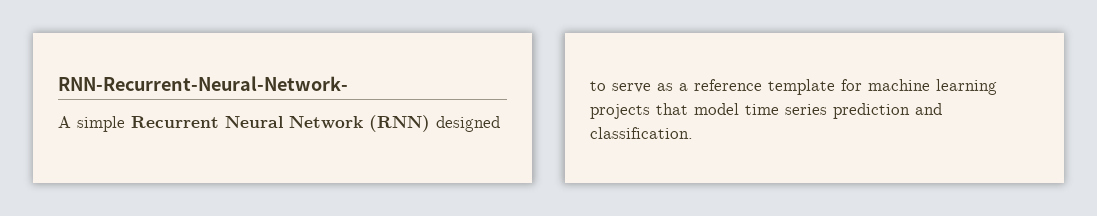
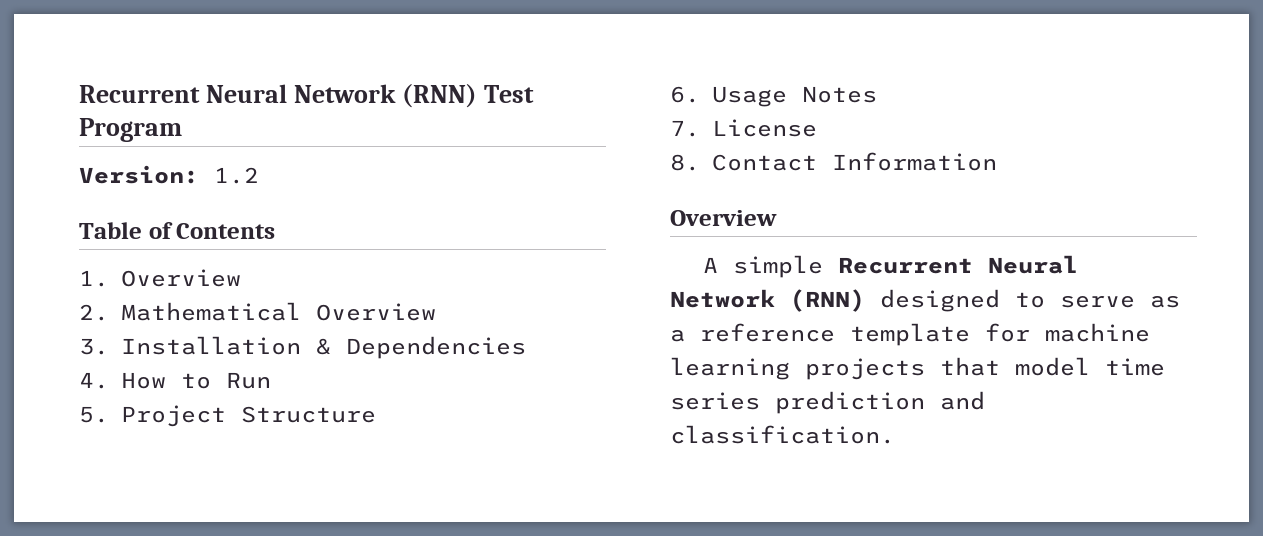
[58,76,348,91] RNN-Recurrent-Neural-Network- -> [79,84,534,108] [79,118,182,142] [79,165,259,184] [79,222,276,239] [79,269,241,287] [79,302,436,321] [79,336,526,359] [79,372,271,389] [79,405,376,427] [670,86,877,107] [670,119,817,137] [670,152,997,171] [670,210,777,226] Recurrent Neural Network (RNN) Test Program // Version: 1.2 // Table of Contents // 1. Overview // 2. Mathematical Overview // 3. Installation & Dependencies // 4. How to Run // 5. Project Structure // 6. Usage Notes // 7. License // 8. Contact Information // Overview

